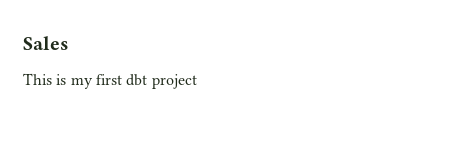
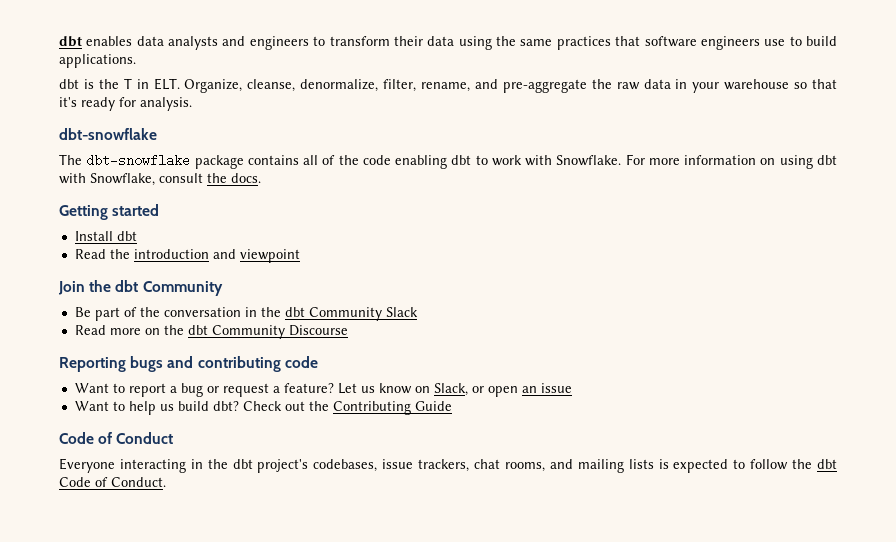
[23,36,69,50] [23,73,197,89] Sales // This is my first dbt project -> [59,36,837,50] [59,54,136,68] [59,78,837,93] [59,97,192,111] [59,128,157,140] [59,154,837,169] [59,173,261,186] [59,204,160,220] [74,231,137,241] [74,249,300,263] [58,280,223,296] [74,307,418,321] [74,325,348,339] [59,356,318,372] [74,383,572,397] [74,401,452,415] [59,432,174,444] [59,458,838,473] [59,477,166,487] dbt enables data analysts and engineers to transform their data using the same practices that software engineers use to build applications. // dbt is the T in ELT. Organize, cleanse, denormalize, filter, rename, and pre-aggregate the raw data in your warehouse so that it's ready for analysis. // dbt-snowflake // The dbt-snowflake package contains all of the code enabling dbt to work with Snowflake. For more information on using dbt with Snowflake, consult the docs. // Getting started // Install dbt // Read the introduction and viewpoint // Join the dbt Community // Be part of the conversation in the dbt Community Slack // Read more on the dbt Community Discourse // Reporting bugs and contributing code // Want to report a bug or request a feature? Let us know on Slack, or open an issue // Want to help us build dbt? Check out the Contributing Guide // Code of Conduct // Everyone interacting in the dbt project's codebases, issue trackers, chat rooms, and mailing lists is expected to follow the dbt Code of Conduct.

